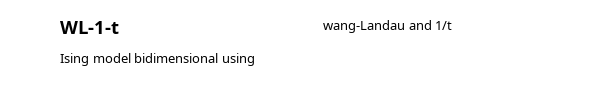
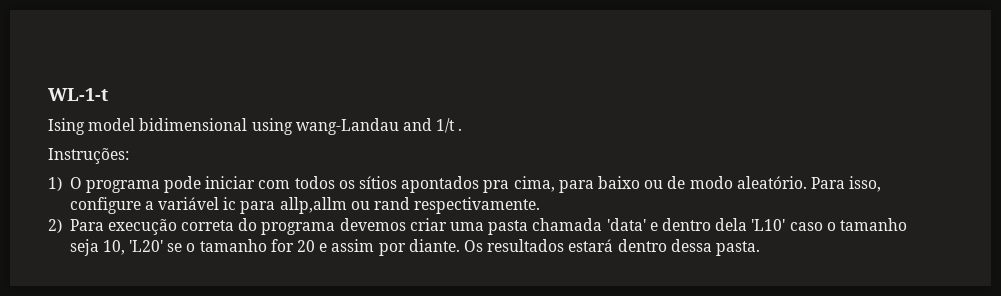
(453, 25) none -> [458,128,463,131] [48,148,129,164] [48,176,882,193] [69,197,541,214] [48,218,907,235] [69,239,760,256] . // Instruções: // 1) O programa pode iniciar com todos os sítios apontados pra cima, para baixo ou de modo aleatório. Para isso, configure a variável ic para allp,allm ou rand respectivamente. // 2) Para execução correta do programa devemos criar uma pasta chamada 'data' e dentro dela 'L10' caso o tamanho seja 10, 'L20' se o tamanho for 20 e assim por diante. Os resultados estará dentro dessa pasta.

